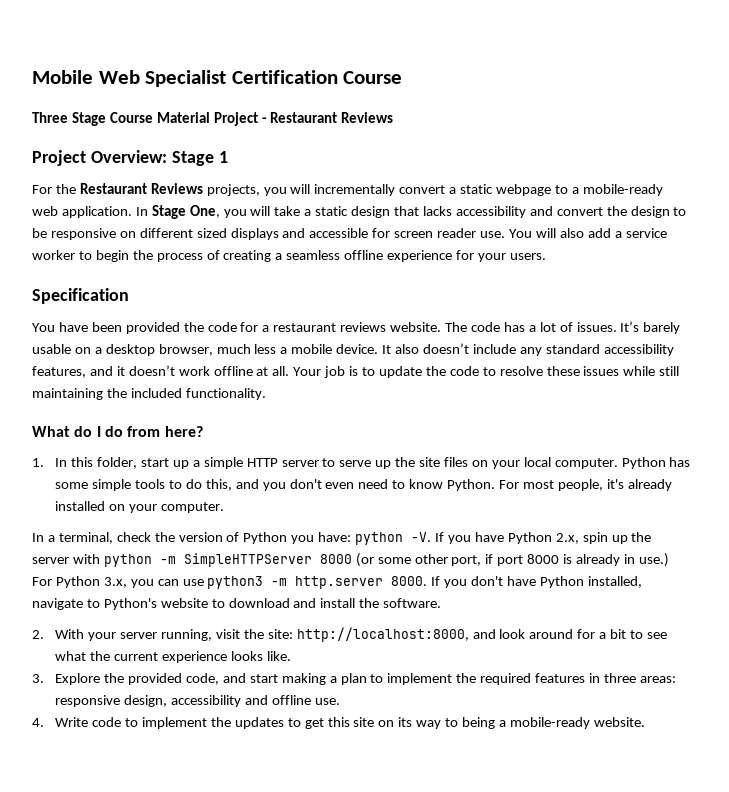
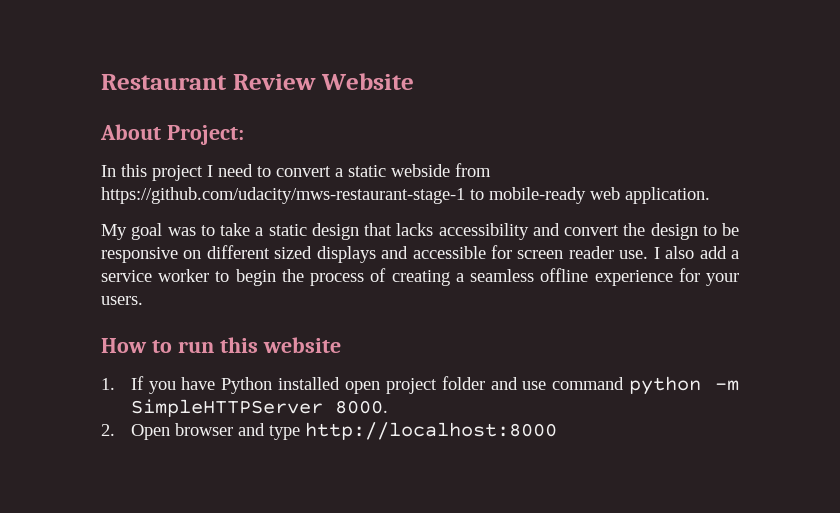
[32,70,403,87] [32,112,394,126] [32,150,228,166] [32,183,663,196] [32,205,271,219] Mobile Web Specialist Certification Course // Three Stage Course Material Project - Restaurant Reviews // Project Overview: Stage 1 // For the Restaurant Reviews projects, you will incrementally convert a static webpage to a mobile-ready web application. In Stage One, you will -> [101,73,414,90] [100,124,244,145] [101,163,491,181] [101,187,710,204] [101,223,215,240] Restaurant Review Website // About Project: // In this project I need to convert a static webside from https://github.com/udacity/mws-restaurant-stage-1 to mobile-ready web application. // My goal was to
[508,228,556,238] You will -> [653,247,660,259] I
[32,288,129,304] [32,321,681,334] [32,343,674,356] [32,365,680,378] [32,388,266,400] [32,426,203,437] [32,457,691,469] [55,479,672,491] [55,501,224,513] [32,532,652,545] [32,553,669,567] [32,576,642,589] [32,598,442,610] [32,627,667,642] [55,651,291,663] [32,673,676,685] [55,695,340,707] [32,717,645,729] Specification // You have been provided the code for a restaurant reviews website. The code has a lot of issues. It’s barely usable on a desktop browser, much less a mobile device. It also doesn’t include any standard accessibility features, and it doesn’t work offline at all. Your job is to update the code to resolve these issues while still maintaining the included functionality. // What do I do from here? // 1. In this folder, start up a simple HTTP server to serve up the site files on your local computer. Python has some simple tools to do this, and you don't even need to know Python. For most people, it's already installed on your computer. // In a terminal, check the version of Python you have: python -V. If you have Python 2.x, spin up the server with python -m SimpleHTTPServer 8000 (or some other port, if port 8000 is already in use.) For Python 3.x, you can use python3 -m http.server 8000. If you don't have Python installed, navigate to Python's website to download and install the software. // 2. With your server running, visit the site: http://localhost:8000, and look around for a bit to see what the current experience looks like. // 3. Explore the provided code, and start making a plan to implement the required features in three areas: responsive design, accessibility and offline use. // 4. Write code to implement the updates to get this site on its way to being a mobile-ready website. -> [101,337,341,353] [101,376,740,395] [130,399,388,417] [101,422,557,440] How to run this website // 1. If you have Python installed open project folder and use command python -m SimpleHTTPServer 8000. // 2. Open browser and type http://localhost:8000

